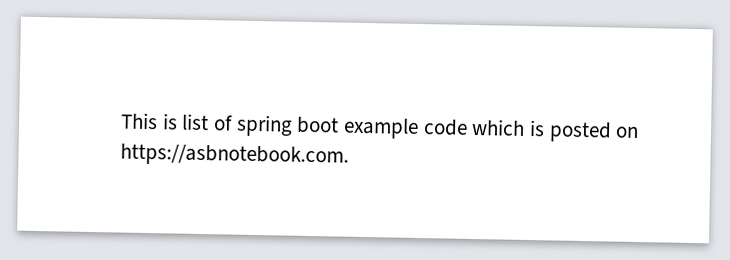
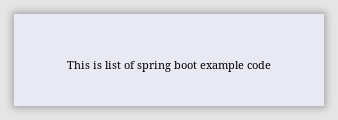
[471,118,640,143] [120,143,349,168] which is posted on https://asbnotebook.com. -> (271, 65) none

